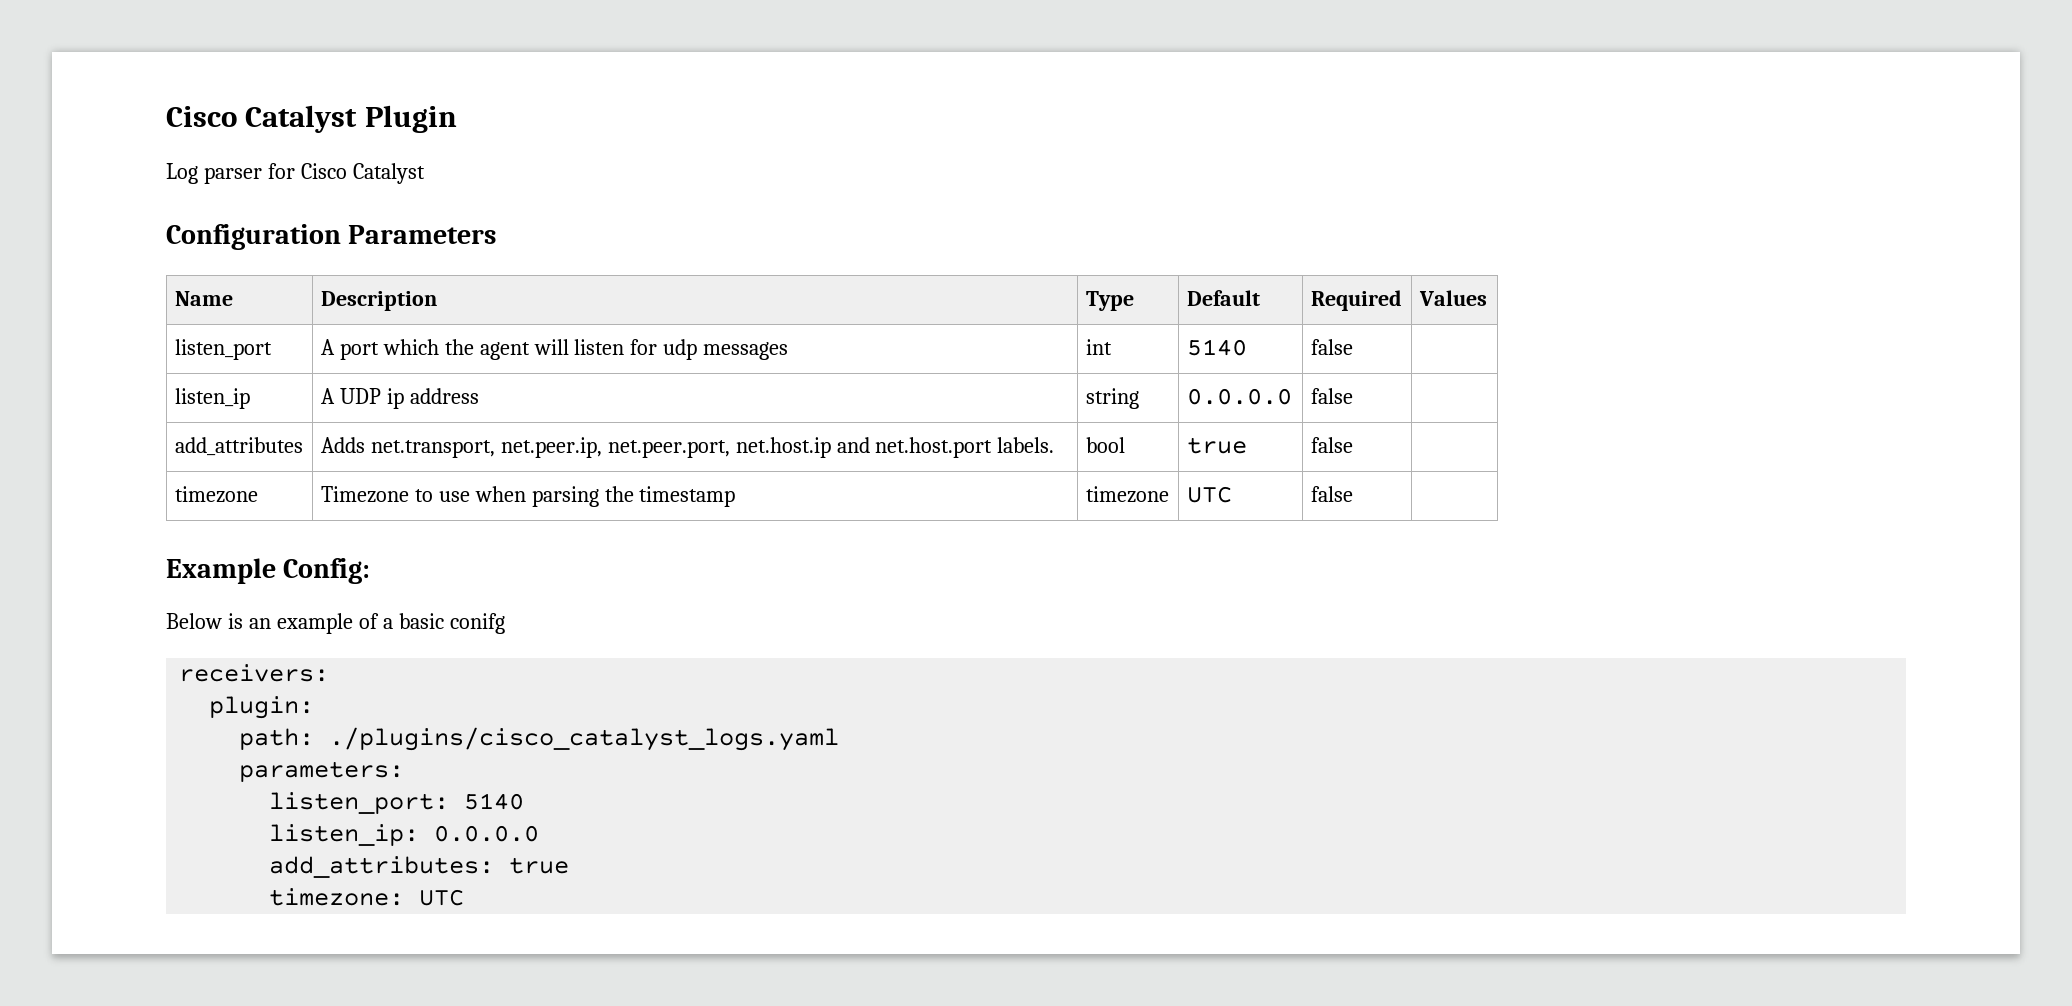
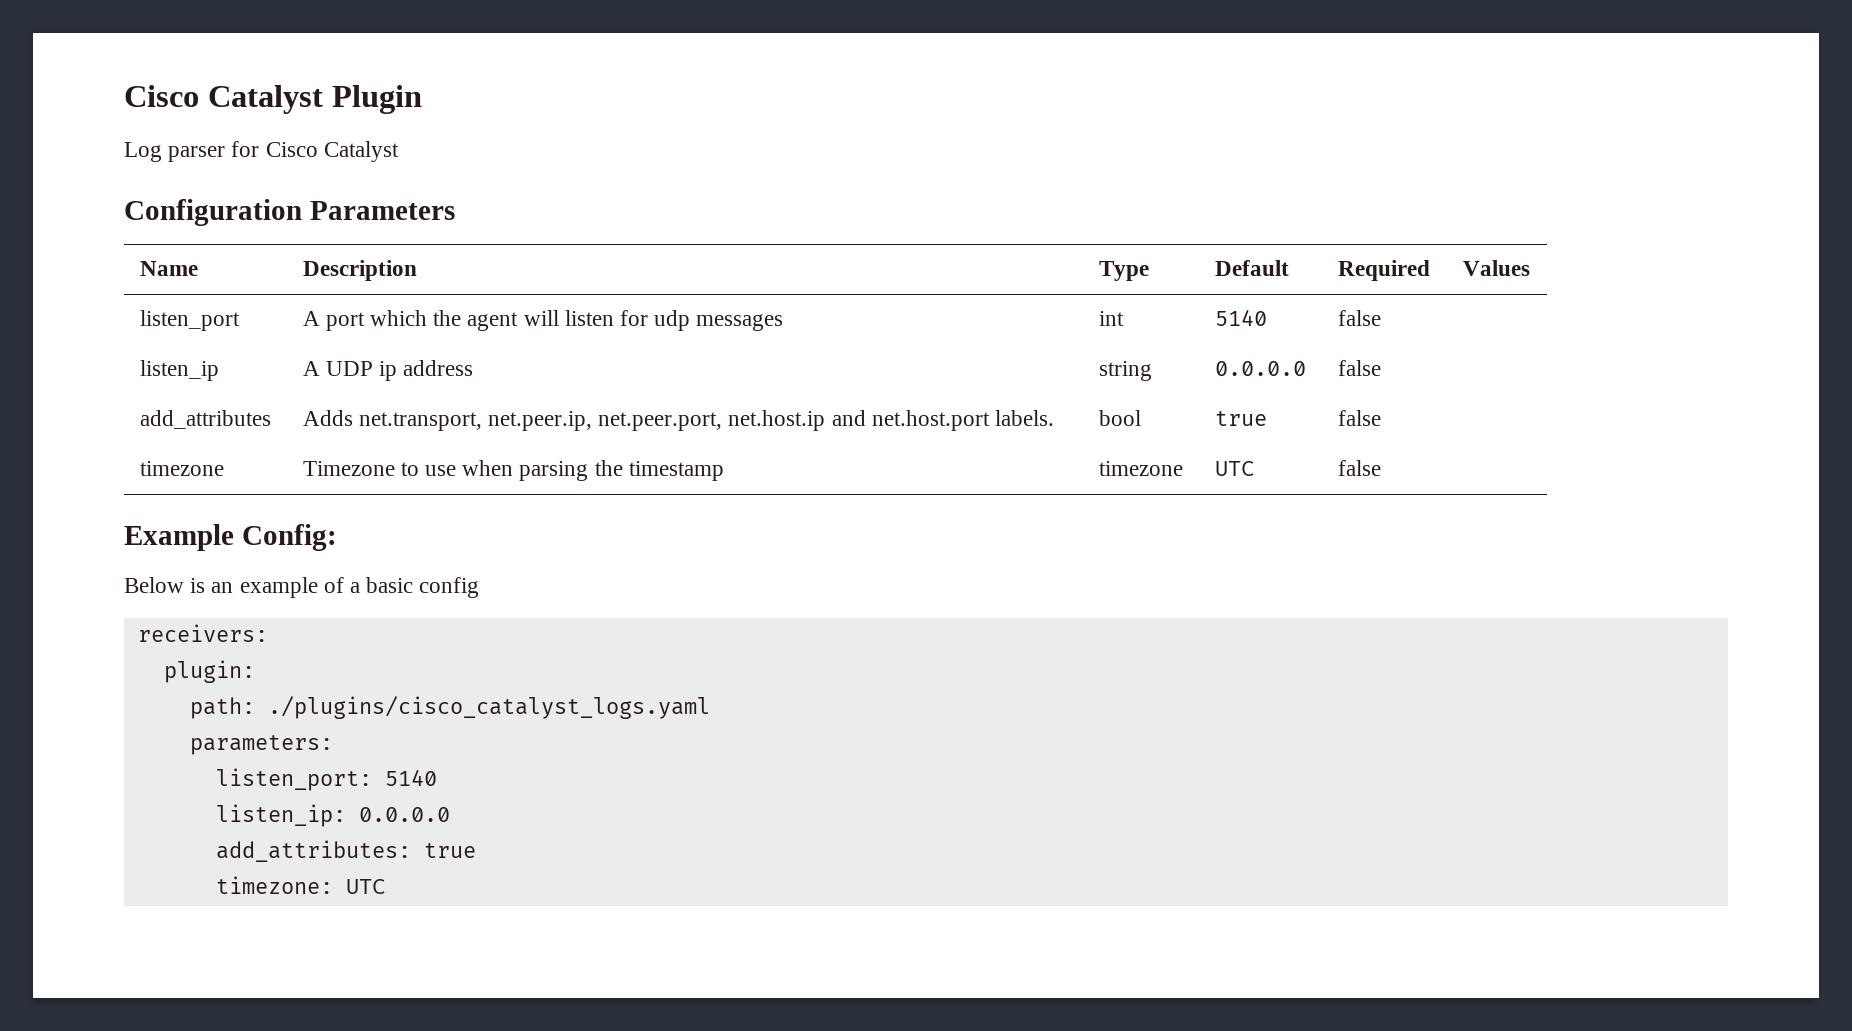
[449,613,505,634] conifg -> [419,577,480,598] config

